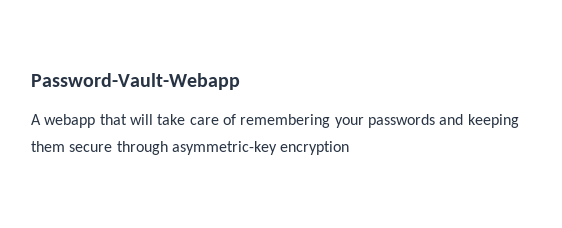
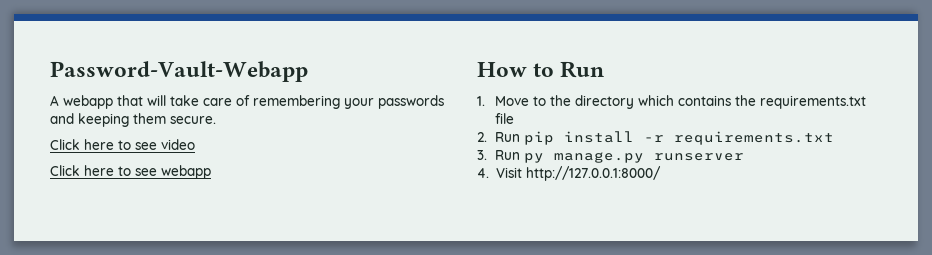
[69,141,350,155] secure through asymmetric-key encryption -> [170,116,216,124] [50,139,195,150] [50,165,211,179] [477,61,605,78] [477,95,867,109] [495,113,515,124] [477,131,835,145] [477,150,745,163] [477,166,661,181] secure. // Click here to see video // Click here to see webapp // How to Run // 1. Move to the directory which contains the requirements.txt file // 2. Run pip install -r requirements.txt // 3. Run py manage.py runserver // 4. Visit http://127.0.0.1:8000/

